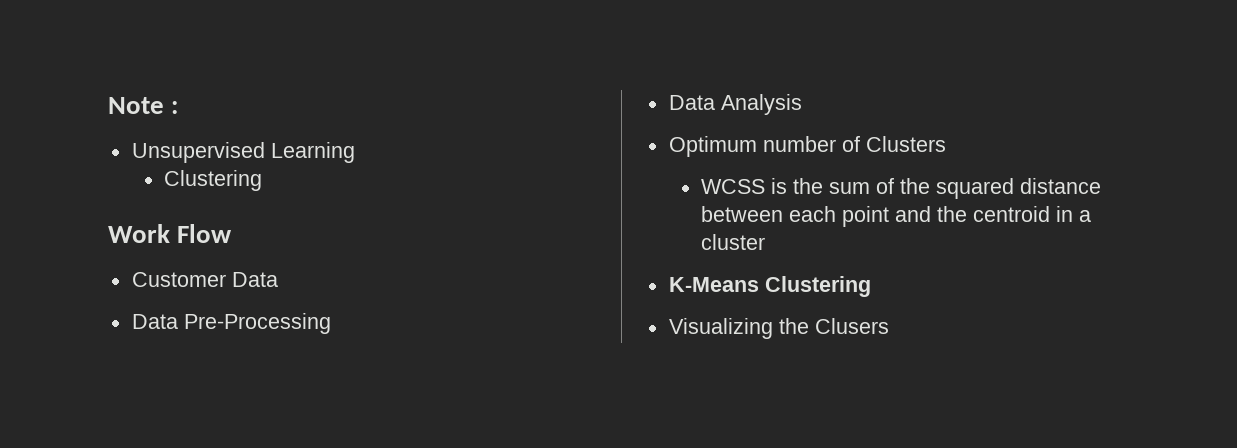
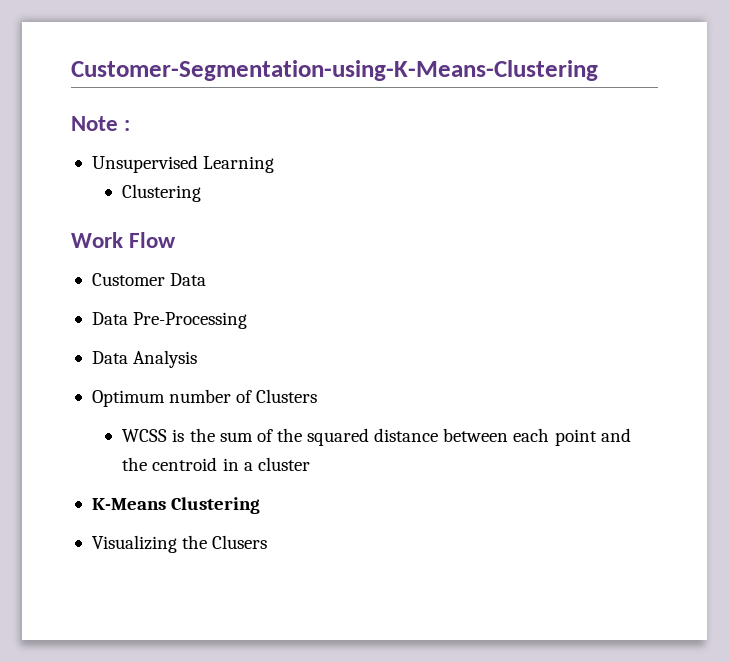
(108, 105) none -> [71,60,598,81] Customer-Segmentation-using-K-Means-Clustering //

